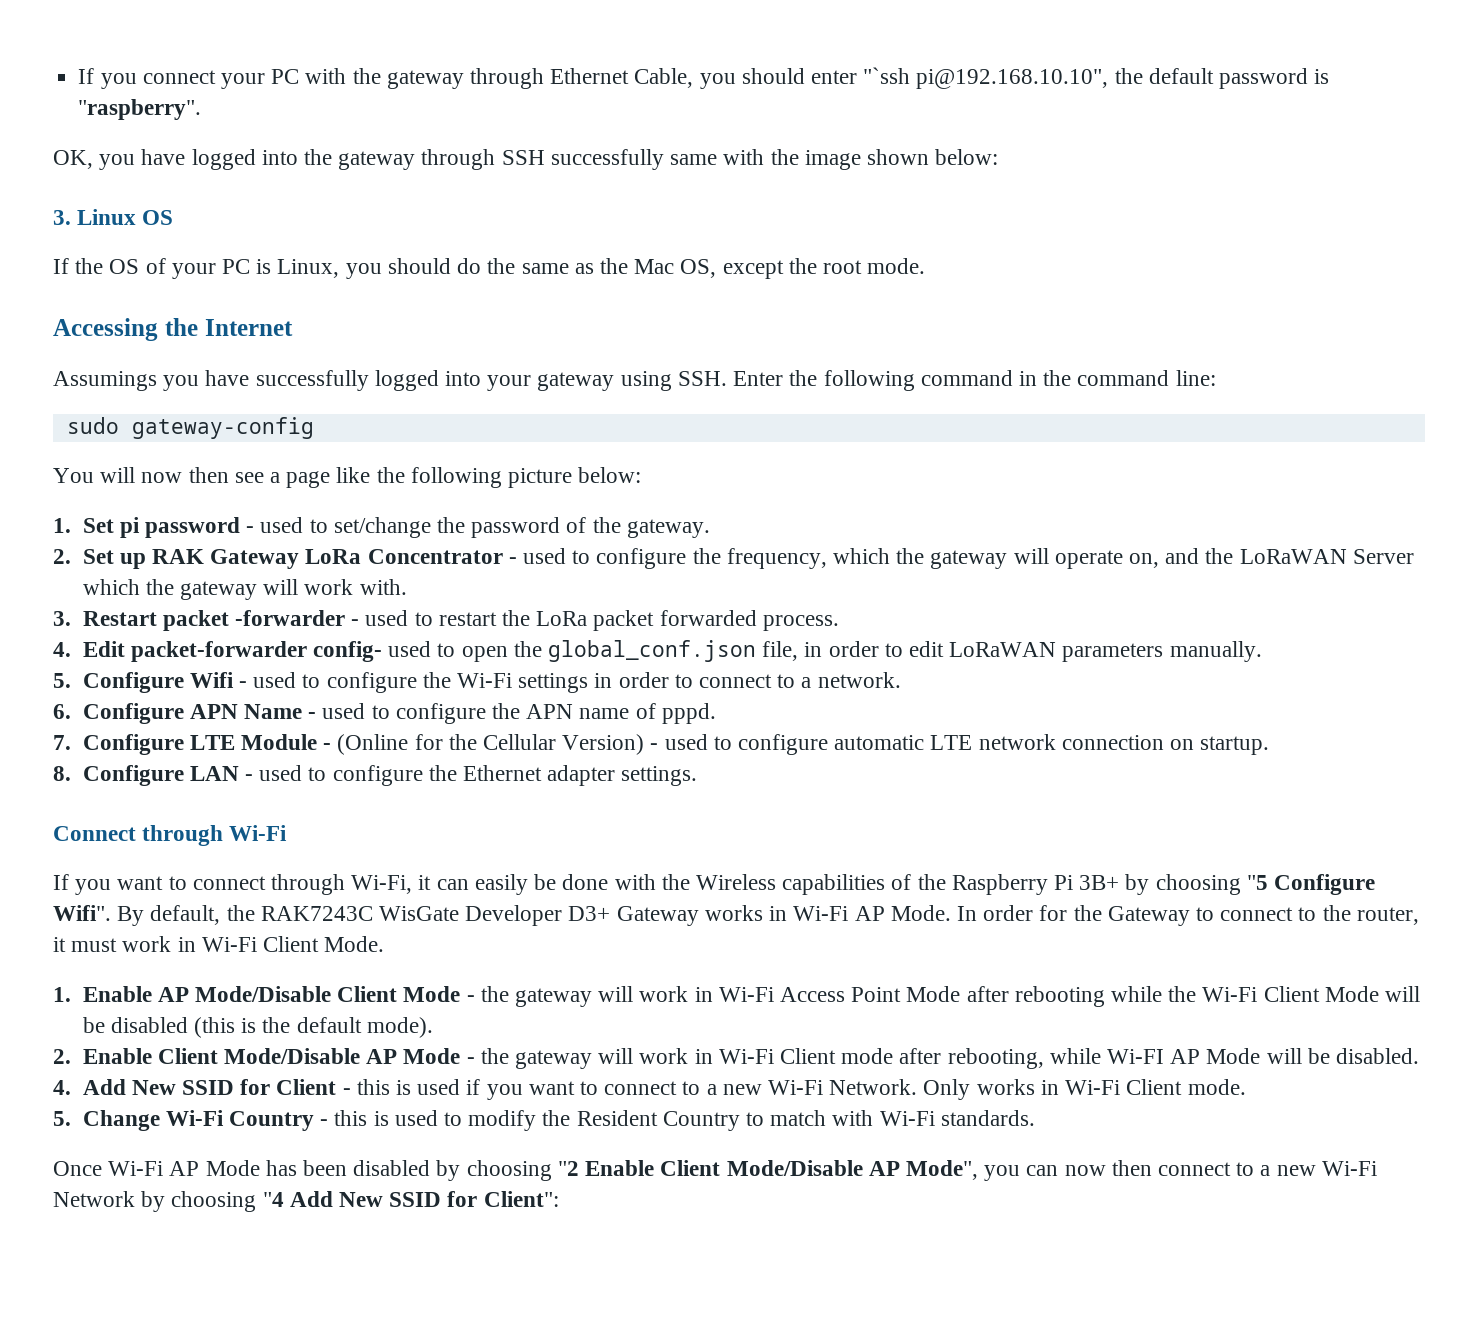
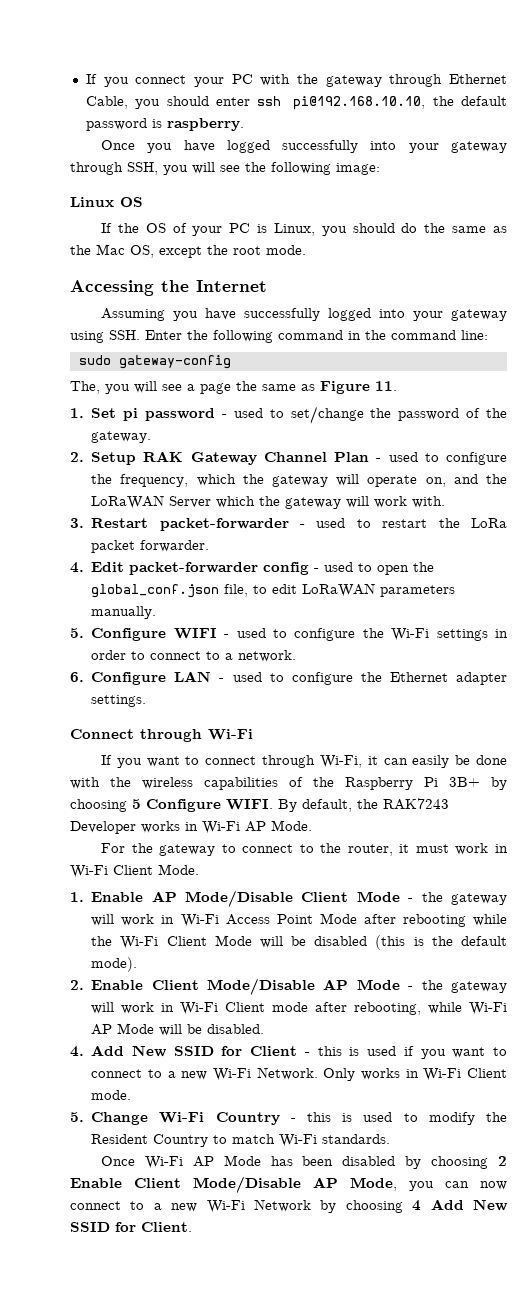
[863,67,1109,89] "`ssh pi@192.168.10.10", -> [257,96,426,110] ssh pi@192.168.10.10,
[78,99,202,120] [53,150,93,169] "raspberry". // OK, -> [166,118,244,131] [100,140,135,150] raspberry. // Once
[261,149,999,170] [53,210,71,225] into the gateway through SSH successfully same with the image shown below: // 3. -> [282,140,507,153] [70,162,380,175] successfully into your gateway through SSH, you will see the following image: //
[53,371,157,391] Assumings -> [100,308,165,321] Assuming
[53,467,642,488] You will now then see a page like the following picture below: -> [70,381,397,394] The, you will see a page the same as Figure 11.
[82,549,503,569] Set up RAK Gateway LoRa Concentrator -> [91,451,370,465] Setup RAK Gateway Channel Plan
[162,610,345,631] packet -forwarder -> [159,518,289,531] packet-forwarder
[659,610,839,631] forwarded process. -> [140,540,210,552] forwarder.
[312,641,382,662] config- -> [263,562,320,575] config -
[804,641,879,657] in order -> (249, 590) none
[189,672,234,688] Wifi -> [173,628,217,639] WIFI
[189,703,716,724] [53,734,1270,755] [53,765,184,786] APN Name - used to configure the APN name of pppd. // 7. Configure LTE Module - (Online for the Cellular Version) - used to configure automatic LTE network connection on startup. // 8. Configure -> (167, 678) none
[695,874,776,890] Wireless -> [142,777,193,789] wireless
[1246,874,1376,895] [53,905,699,926] "5 Configure Wifi". By default, the RAK7243C WisGate Developer D3+ Gateway -> [132,798,449,812] [70,821,136,834] 5 Configure WIFI. By default, the RAK7243 Developer
[956,905,1190,926] In order for the Gateway -> [100,843,216,856] // For the gateway
[1107,1049,1165,1064] Wi-FI -> [469,1002,508,1015] Wi-Fi
[832,1110,874,1126] with -> (276, 1139) none
[557,1160,978,1180] "2 Enable Client Mode/Disable AP Mode", -> [497,1156,507,1166] [70,1176,397,1193] 2 Enable Client Mode/Disable AP Mode,
[1111,1160,1152,1176] then -> (507, 1185) none
[262,1191,559,1207] "4 Add New SSID for Client": -> [412,1199,508,1211] [70,1222,192,1232] 4 Add New SSID for Client.

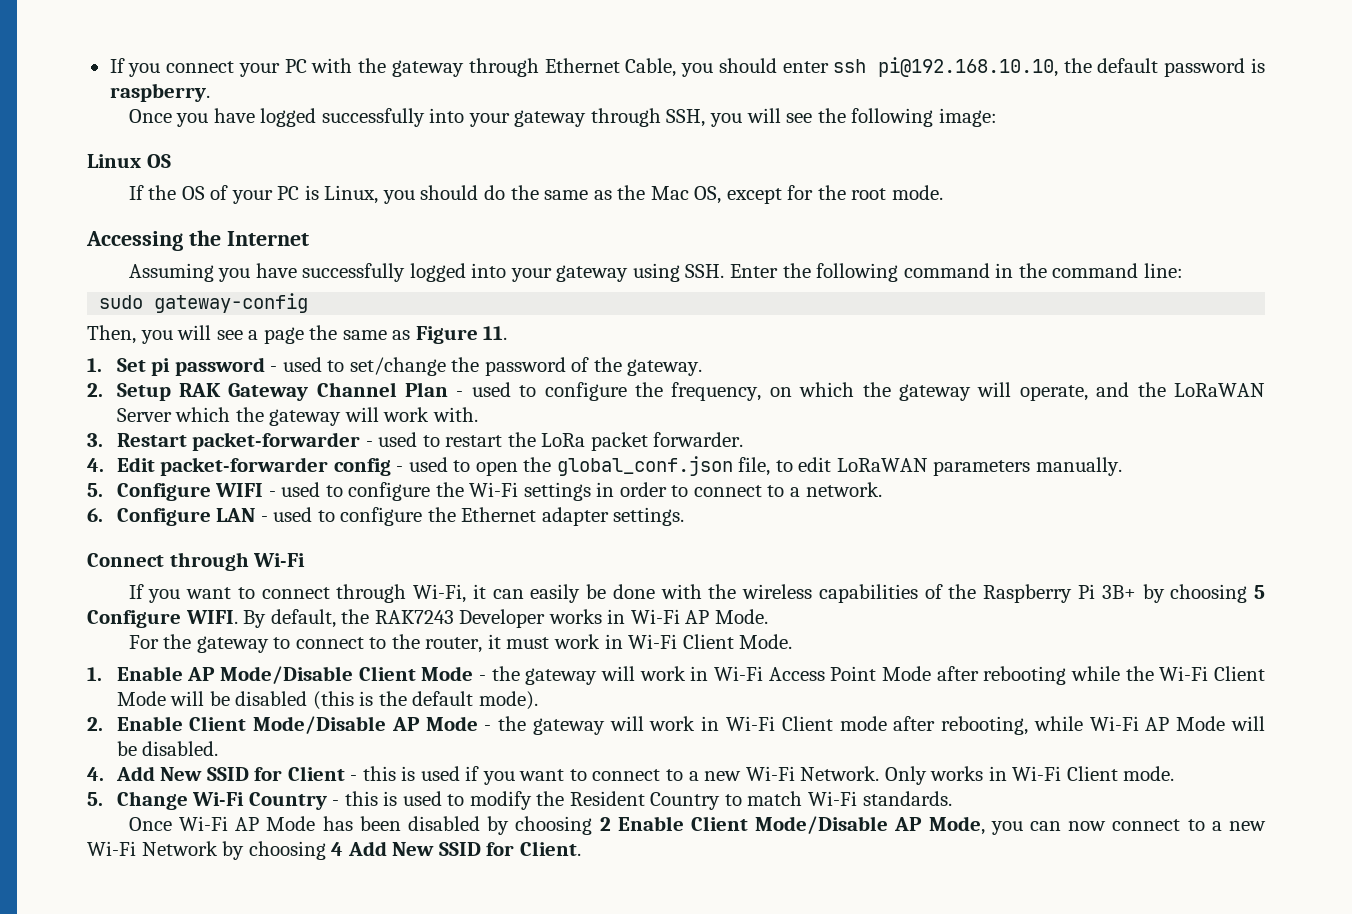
(202, 252) none -> [787,185,814,200] for
[70,381,100,394] The, -> [87,325,136,344] Then,
[196,474,446,487] which the gateway will operate on, -> [769,382,1088,401] on which the gateway will operate,

